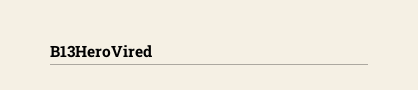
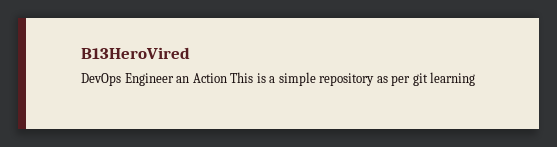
(152, 51) none -> [81,72,476,86] // DevOps Engineer an Action This is a simple repository as per git learning

